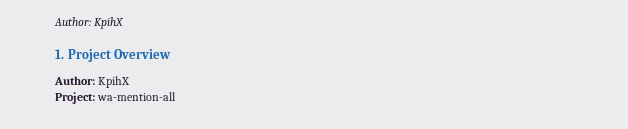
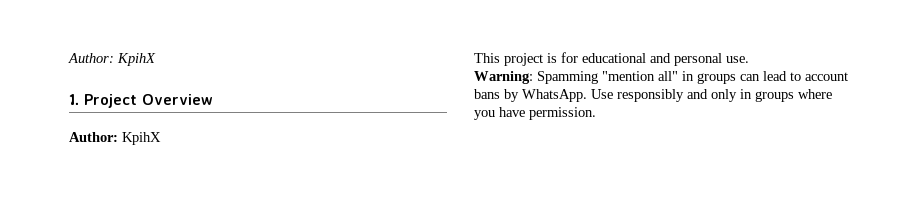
[55,92,177,104] Project: wa-mention-all -> [474,52,749,66] [474,71,848,84] [474,89,832,102] [474,107,596,120] This project is for educational and personal use. // Warning: Spamming "mention all" in groups can lead to account bans by WhatsApp. Use responsibly and only in groups where you have permission.

